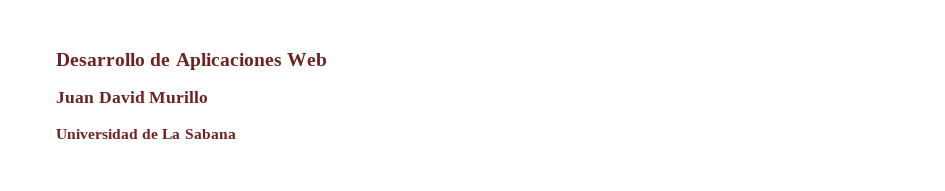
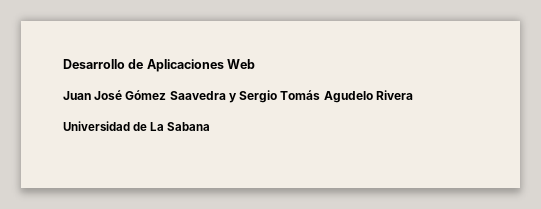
[98,91,209,103] David Murillo -> [94,90,413,103] José Gómez Saavedra y Sergio Tomás Agudelo Rivera

